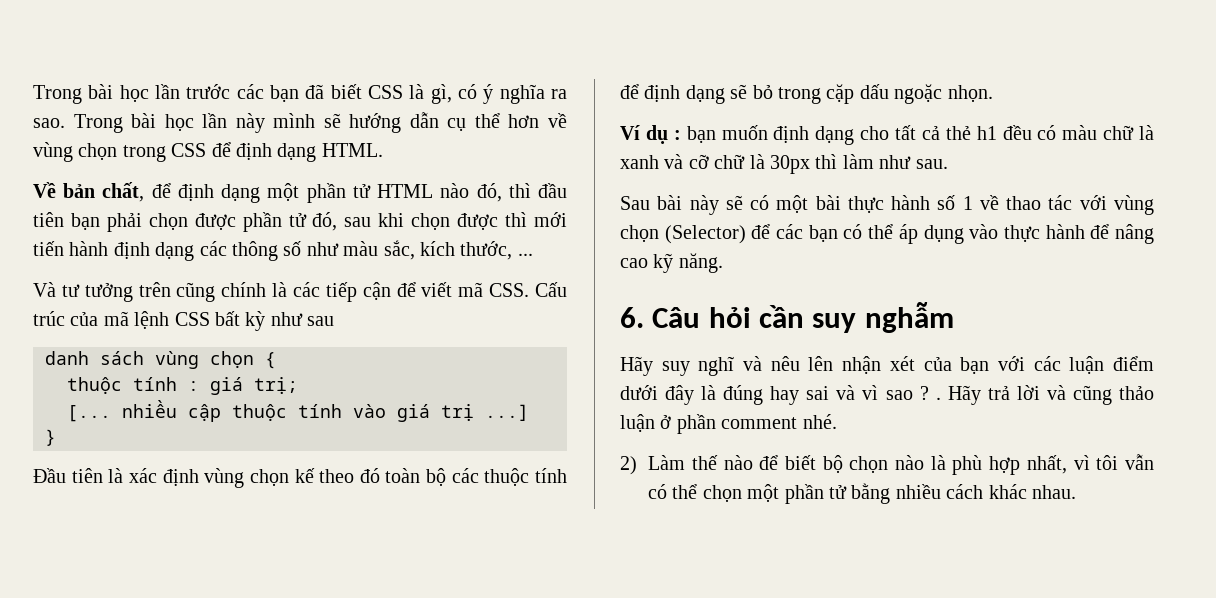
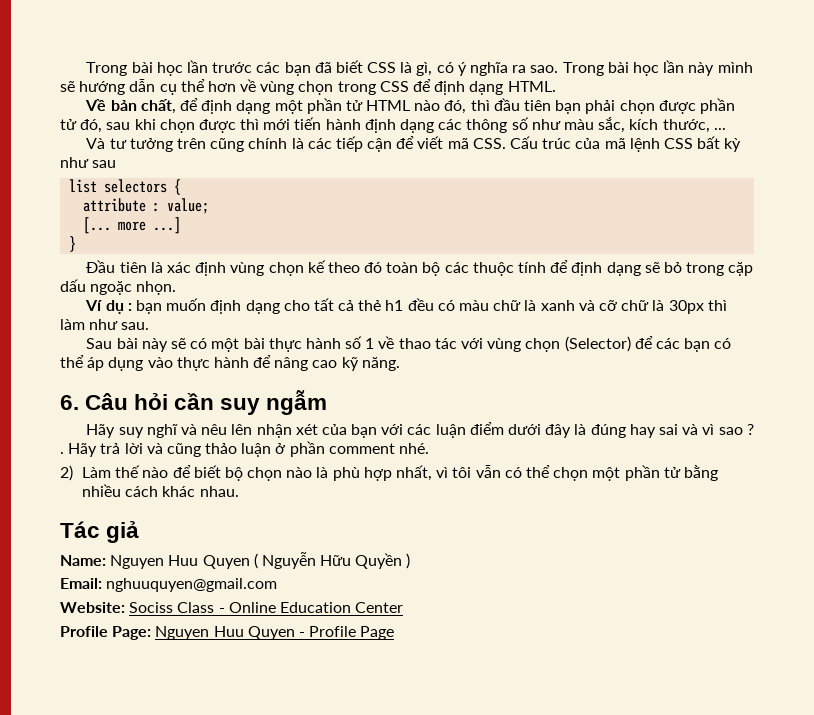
[45,351,276,369] [67,377,298,395] [67,400,474,422] danh sách vùng chọn { // thuộc tính : giá trị; // [... nhiều cập thuộc tính vào giá trị -> [69,179,182,195] [83,198,210,214] [83,217,147,234] list selectors { // attribute : value; // [... more
[864,302,954,333] nghẫm -> [266,390,328,415] ngẫm
(1077, 492) none -> [60,521,140,543] [60,552,411,569] [60,578,278,592] [60,602,404,613] [60,626,395,640] // Tác giả // Name: Nguyen Huu Quyen ( Nguyễn Hữu Quyền ) // Email: nghuuquyen@gmail.com // Website: Sociss Class - Online Education Center // Profile Page: Nguyen Huu Quyen - Profile Page

